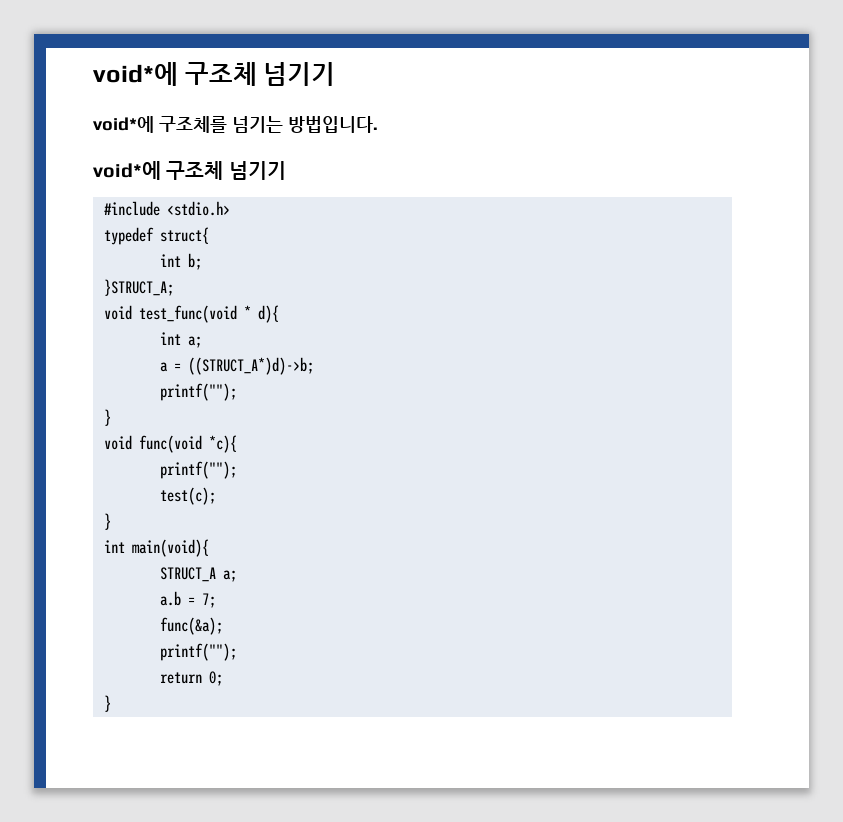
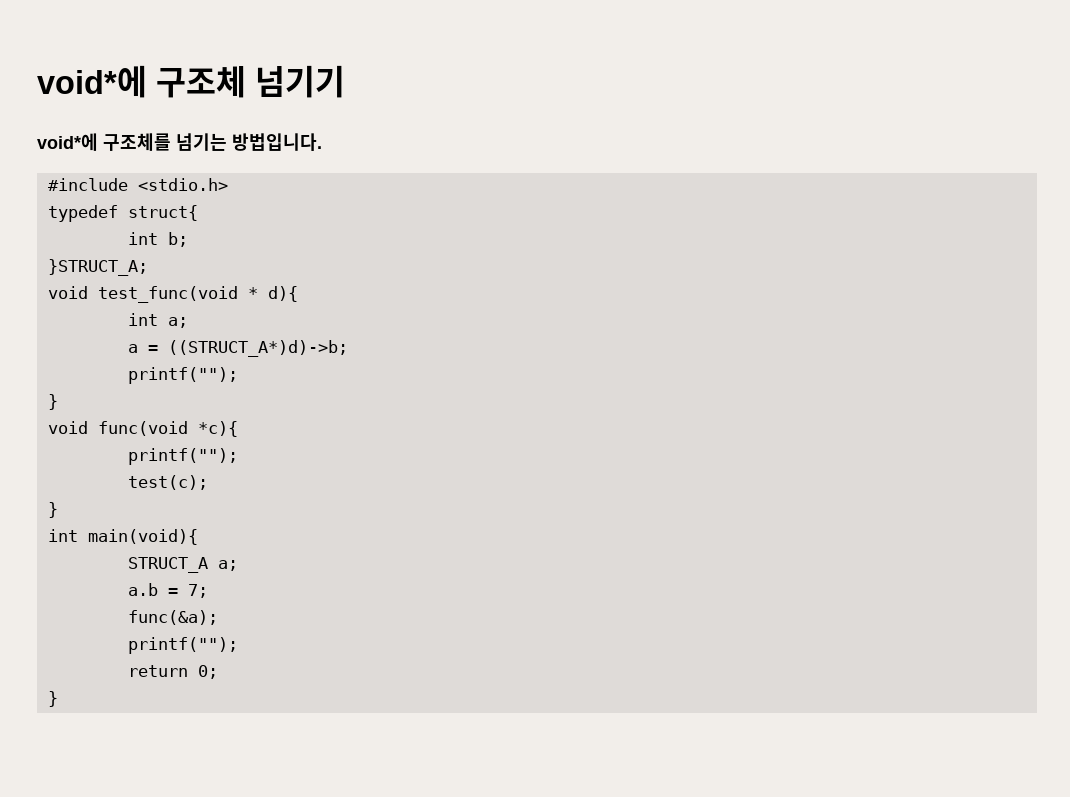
[93,161,286,180] // void*에 구조체 넘기기 -> (322, 142) none

